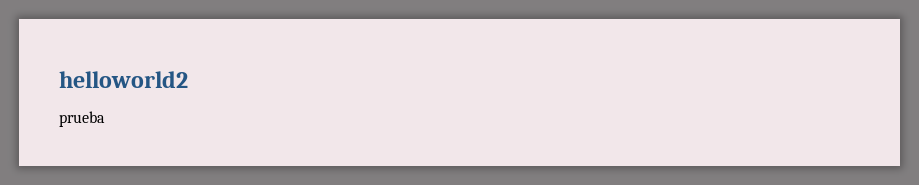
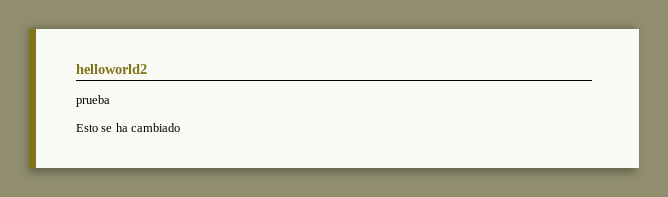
(105, 119) none -> [76,123,181,132] // Esto se ha cambiado

